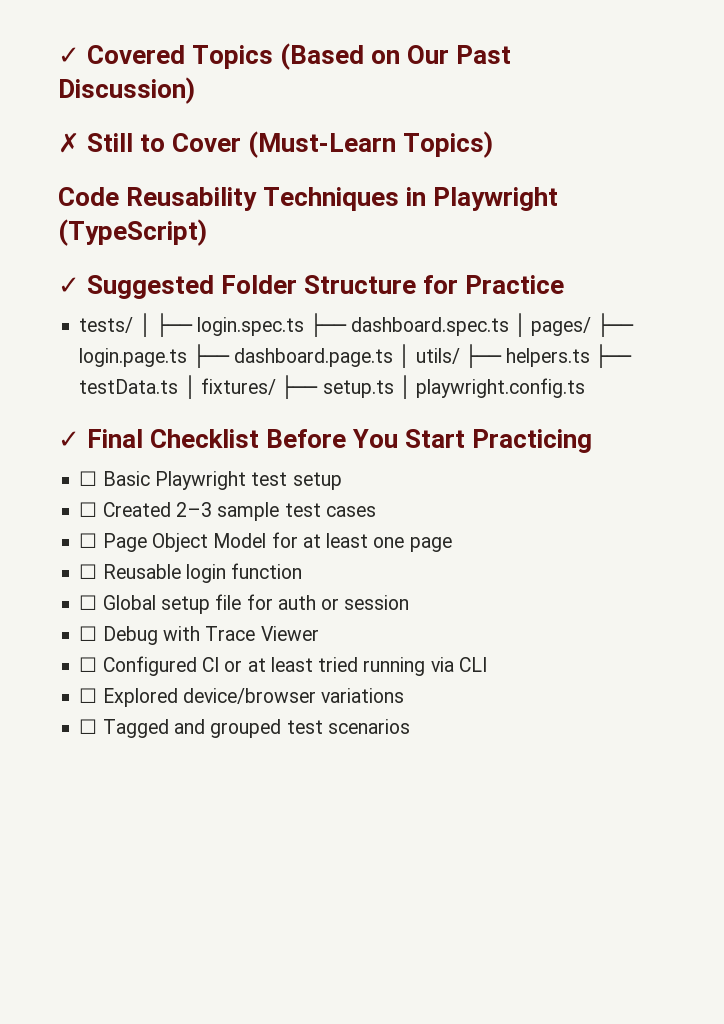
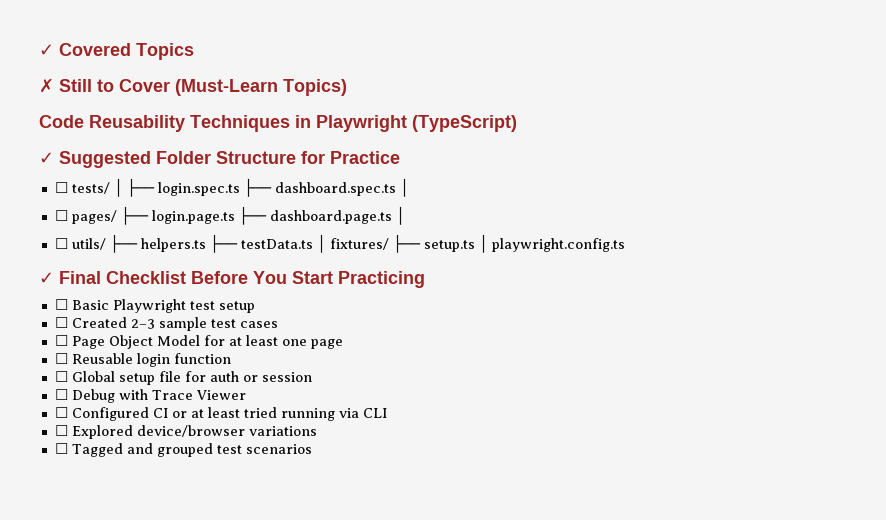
[280,43,512,70] [58,77,195,104] (Based on Our Past Discussion) -> (194, 51) none
(565, 284) none -> [54,182,68,193] ☐
(527, 325) none -> [54,210,68,221] // ☐
(411, 356) none -> [54,238,68,249] // ☐

